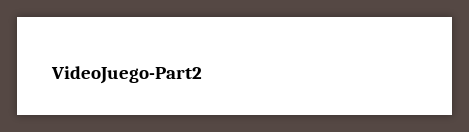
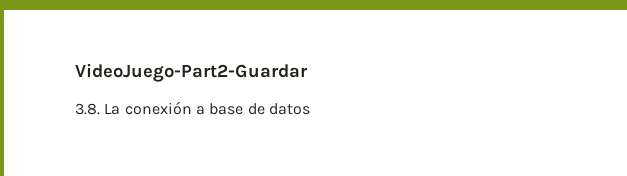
[51,66,202,84] VideoJuego-Part2 -> [75,63,308,82] [75,101,310,115] VideoJuego-Part2-Guardar // 3.8. La conexión a base de datos

